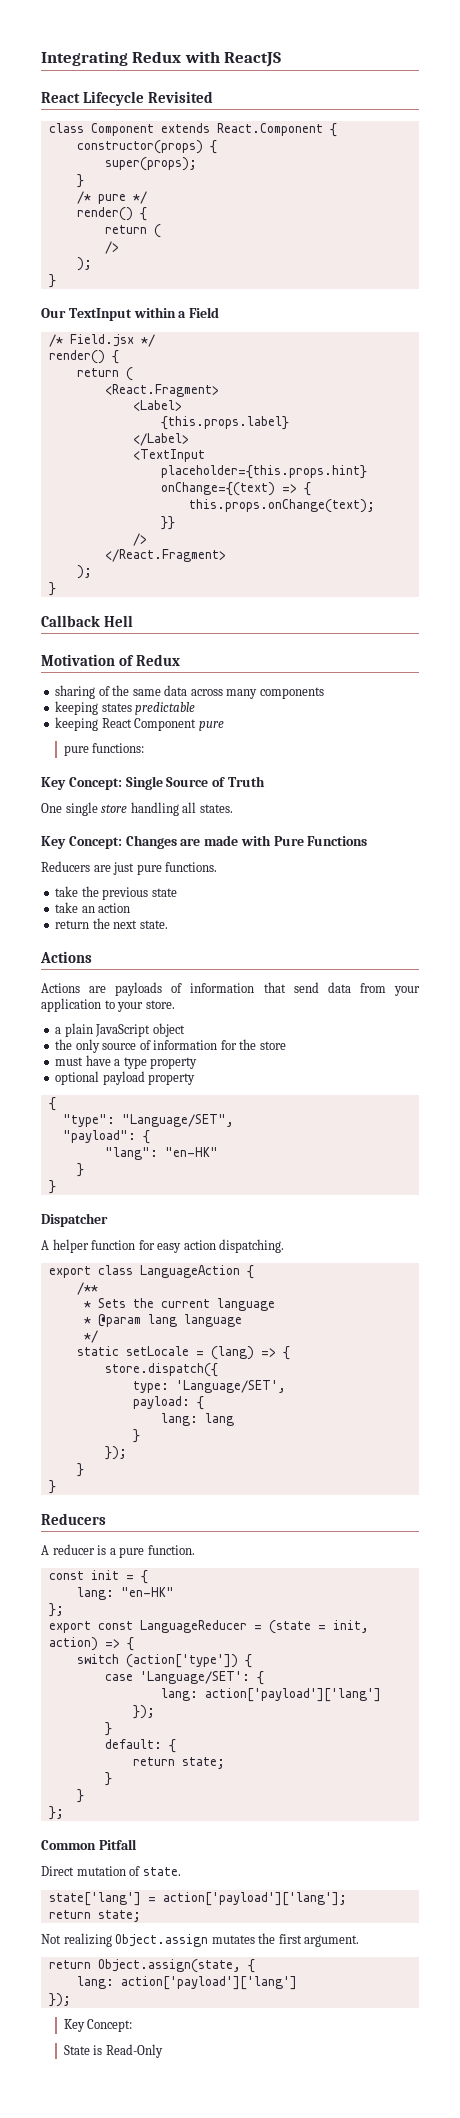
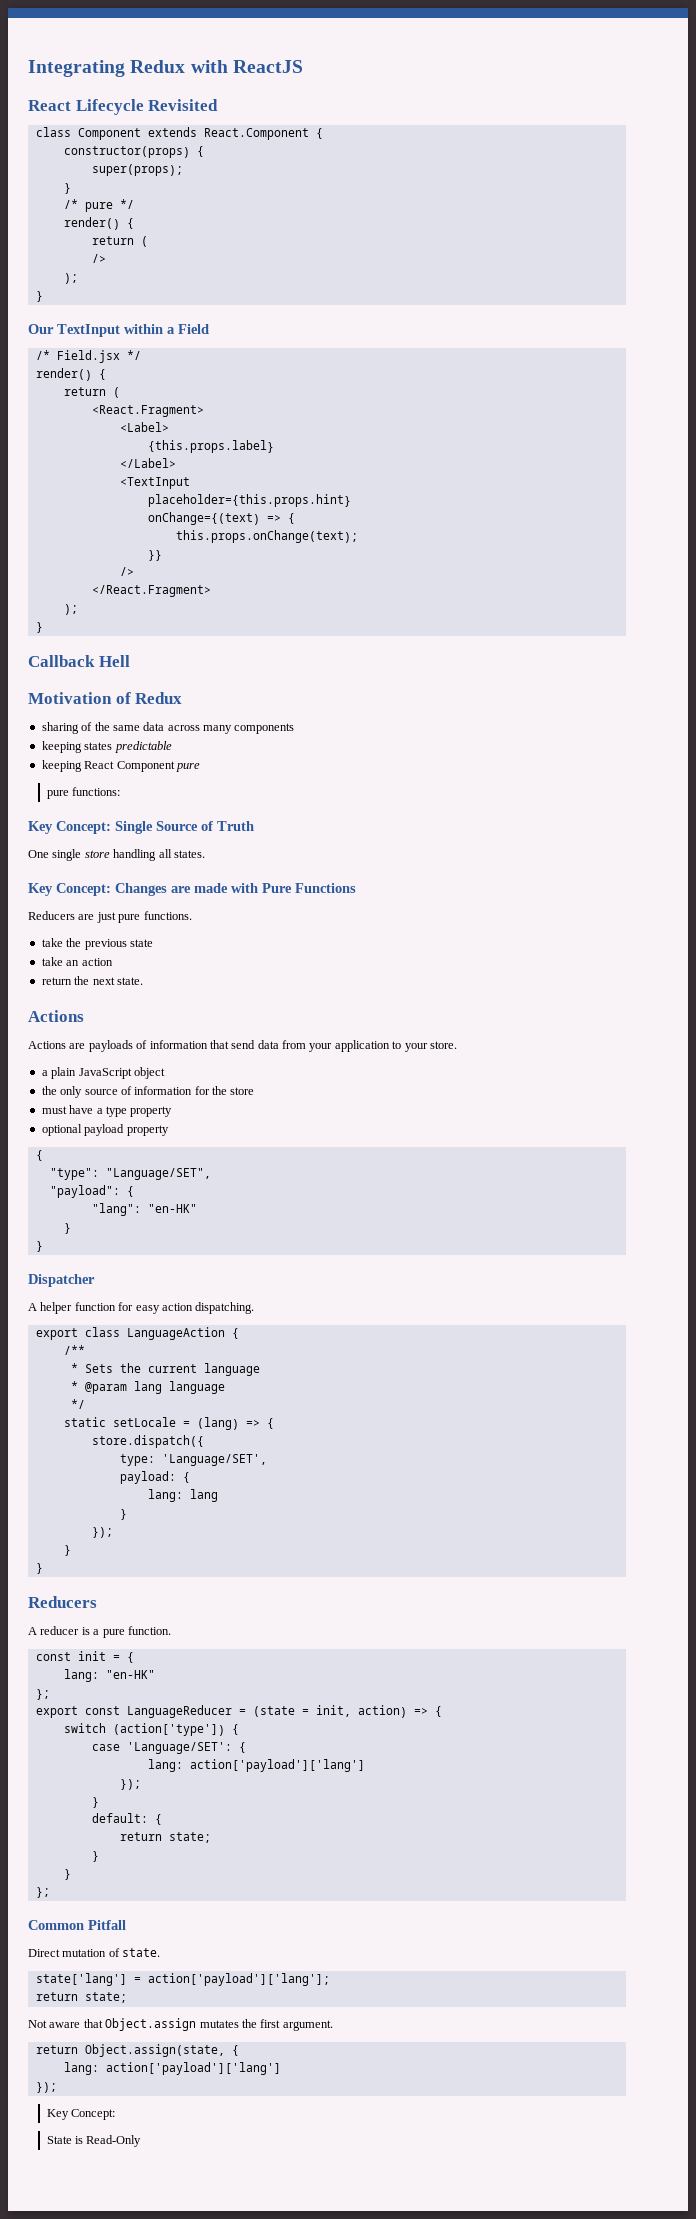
[63,1933,112,1947] realizing -> [49,2019,103,2028] aware that

